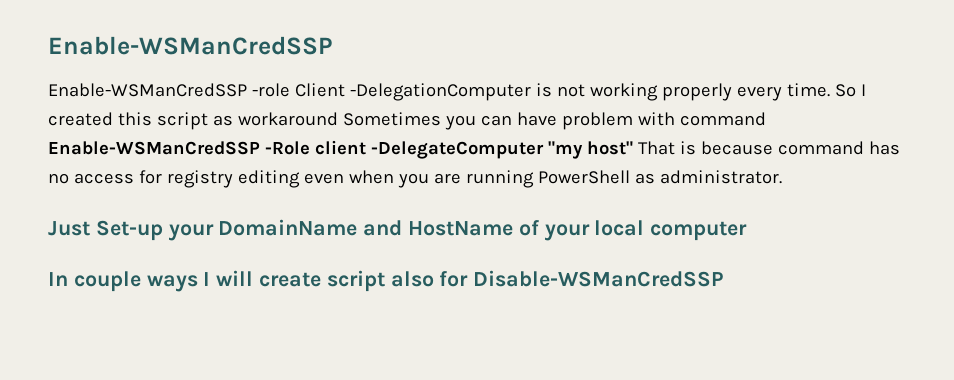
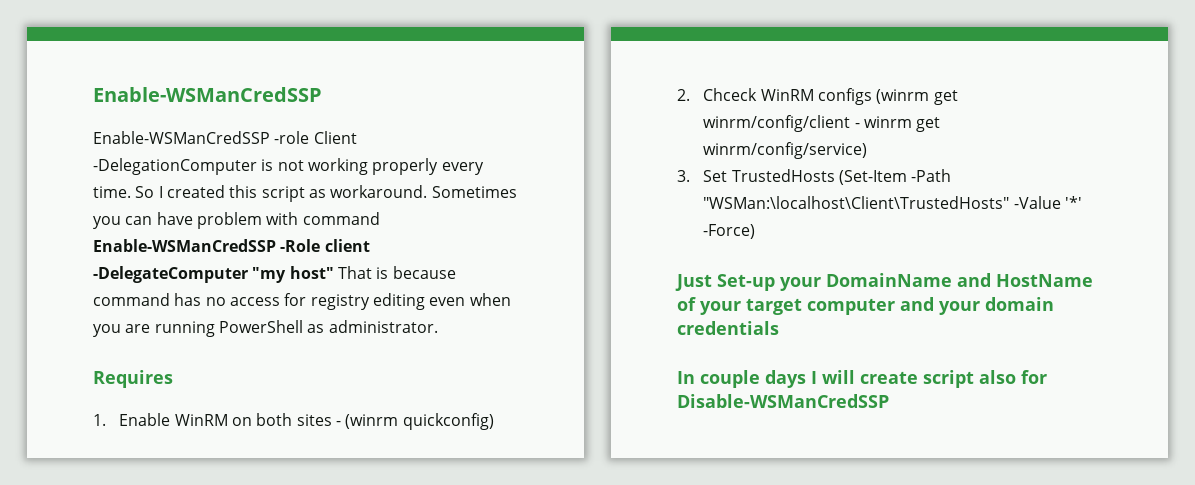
[237,112,338,126] workaround -> [330,185,428,198] workaround.
(782, 177) none -> [93,370,173,388] [93,413,494,430] [677,88,958,105] [703,115,941,132] [703,142,868,159] [677,169,952,185] [703,196,1083,209] [703,224,756,239] // Requires // 1. Enable WinRM on both sites - (winrm quickconfig) // 2. Chceck WinRM configs (winrm get winrm/config/client - winrm get winrm/config/service) // 3. Set TrustedHosts (Set-Item -Path "WSMan:\localhost\Client\TrustedHosts" -Value '*' -Force)
[594,220,645,236] local -> [746,298,802,315] target
(748, 231) none -> [900,297,1054,315] [677,321,779,335] and your domain credentials
[146,275,198,292] ways -> [765,370,806,388] days

